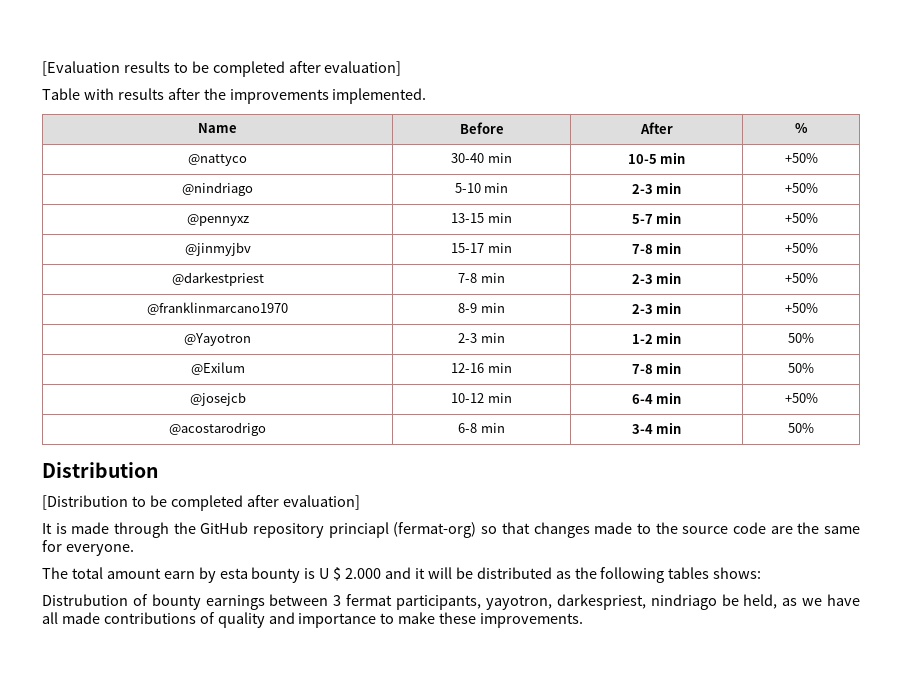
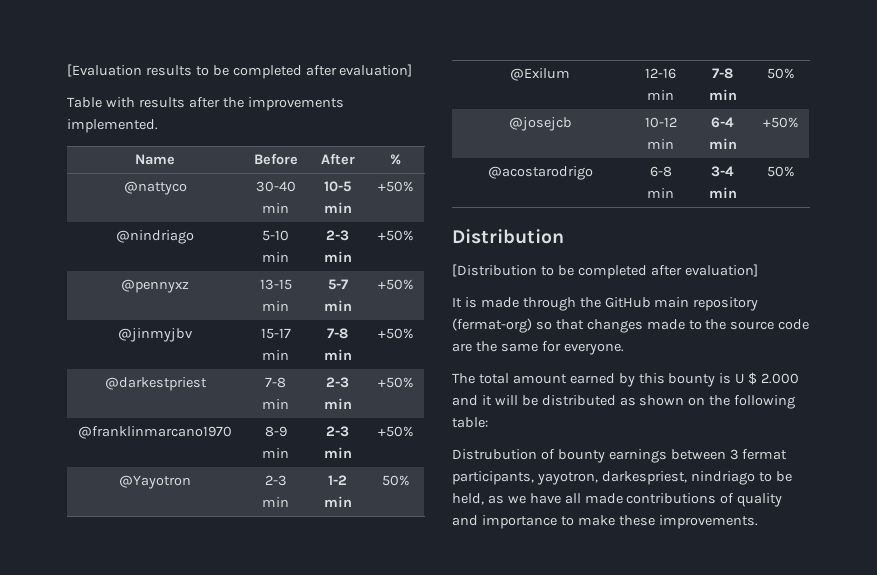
[253,522,389,538] repository princiapl -> [654,297,759,311] main repository
[163,567,248,583] earn by esta -> [569,373,665,387] earned by this
[574,567,762,583] the following tables shows: -> [639,395,796,409] [452,417,488,428] shown on the following table:
(717, 602) none -> [758,472,772,482] to

